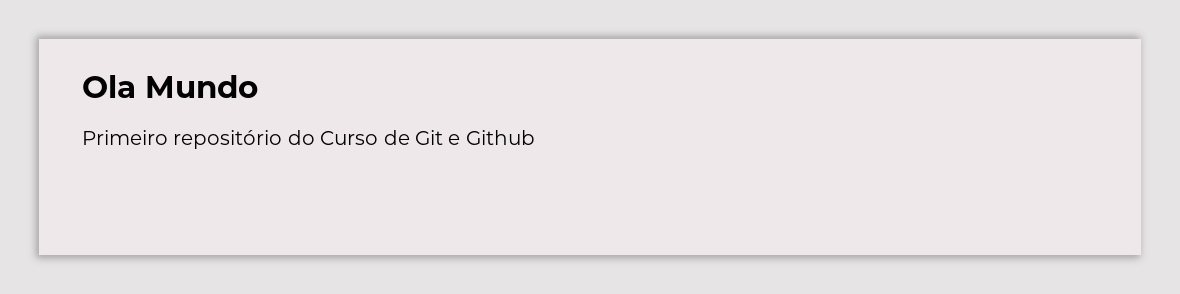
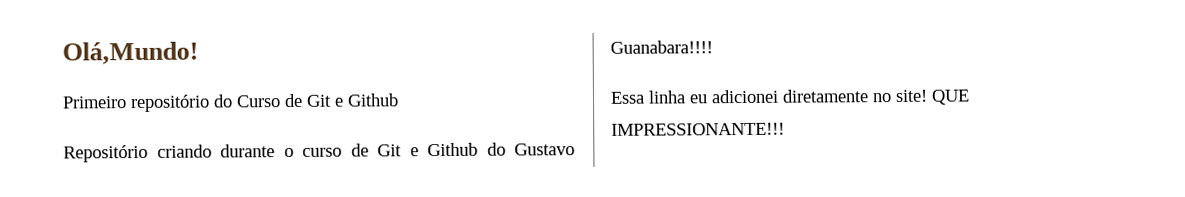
[82,75,258,98] Ola Mundo -> [62,41,199,65] Olá,Mundo!
(535, 137) none -> [63,142,575,163] [610,40,713,54] [610,89,970,105] [611,122,785,136] // Repositório criando durante o curso de Git e Github do Gustavo Guanabara!!!! // Essa linha eu adicionei diretamente no site! QUE IMPRESSIONANTE!!!

